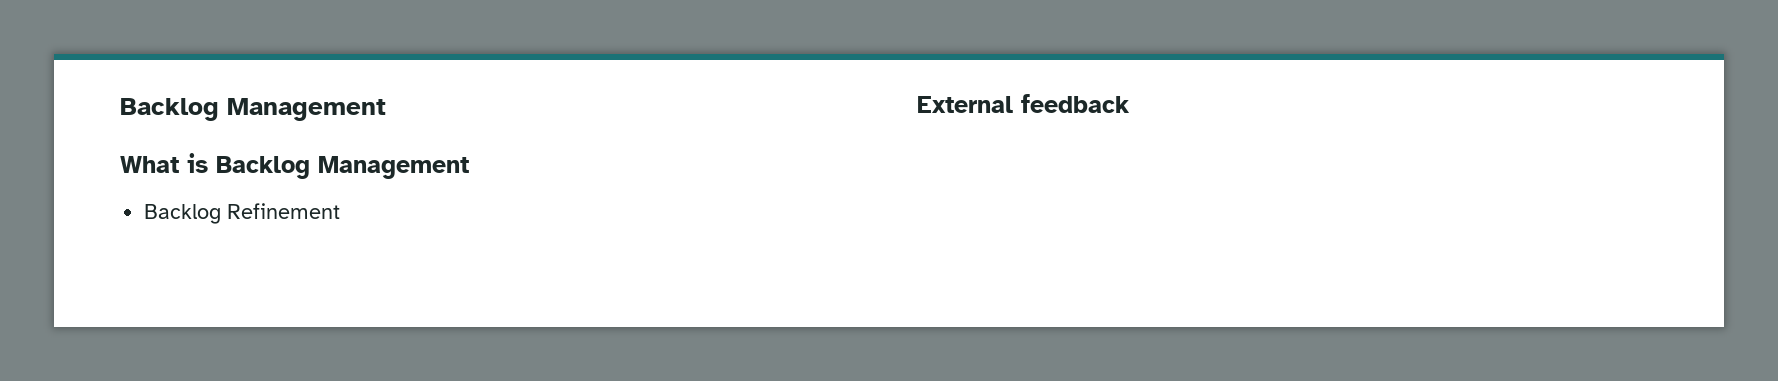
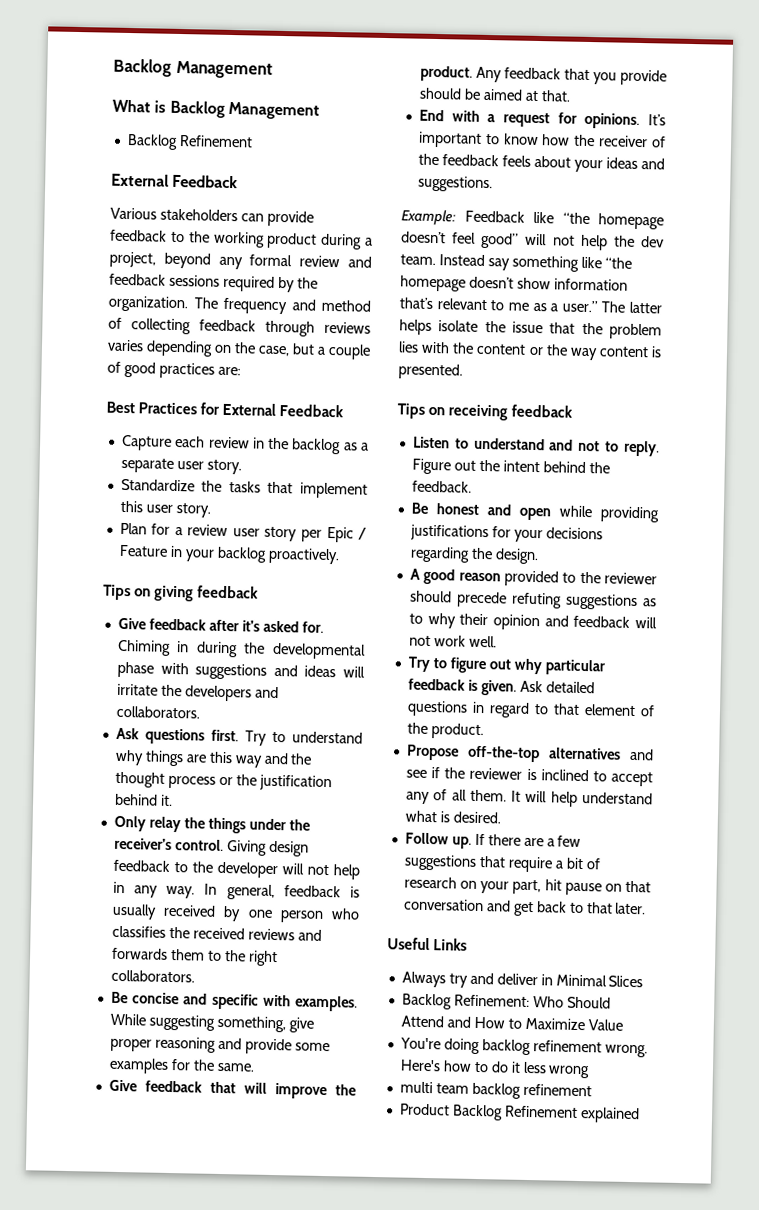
[1021,94,1130,113] feedback -> [172,174,239,189] [110,207,314,227] [110,229,373,250] [109,251,373,270] [109,273,318,293] [108,295,371,315] [108,317,371,337] [107,339,371,360] [107,361,241,379] [106,401,345,418] [120,434,369,455] [120,457,242,475] [120,478,369,499] [119,500,211,518] [119,522,367,543] [118,544,340,565] [103,584,260,602] [117,617,324,633] [116,639,366,660] [116,661,366,680] [116,683,279,702] [115,705,200,719] [115,727,363,746] [114,749,313,768] [114,771,332,792] [114,793,173,806] [113,815,311,834] [113,837,309,857] [112,859,360,880] [112,881,360,900] [111,903,360,923] [111,925,322,941] [111,947,278,967] [110,969,195,983] [110,991,359,1012] [109,1013,314,1033] [109,1036,330,1055] [108,1057,255,1074] [108,1079,357,1100] [419,65,667,86] [418,87,571,102] [418,109,667,130] [417,131,666,148] [417,153,665,173] [417,175,493,193] [401,209,664,230] [401,231,664,251] [400,254,632,272] [400,275,628,292] [399,297,662,314] [399,319,662,340] [398,341,662,361] [398,363,463,380] [397,403,574,421] [412,436,660,457] [411,458,610,475] [411,480,472,493] [410,502,659,523] [409,524,603,543] [409,546,539,565] [409,568,657,587] [409,590,657,611] [408,612,657,631] [408,635,497,648] [407,656,605,676] [407,678,595,696] [406,700,655,718] [406,722,484,740] [405,744,654,763] [405,767,653,787] [405,789,653,807] [404,810,501,824] [404,832,582,849] [403,854,601,873] [403,876,651,896] [403,898,647,917] [387,937,468,951] [401,971,644,988] [401,993,611,1010] [400,1015,623,1031] [399,1037,648,1058] [399,1059,591,1079] [399,1081,592,1099] [399,1103,640,1124] Feedback // Various stakeholders can provide feedback to the working product during a project, beyond any formal review and feedback sessions required by the organization. The frequency and method of collecting feedback through reviews varies depending on the case, but a couple of good practices are: // Best Practices for External Feedback // Capture each review in the backlog as a separate user story. // Standardize the tasks that implement this user story. // Plan for a review user story per Epic / Feature in your backlog proactively. // Tips on giving feedback // Give feedback after it’s asked for. Chiming in during the developmental phase with suggestions and ideas will irritate the developers and collaborators. // Ask questions first. Try to understand why things are this way and the thought process or the justification behind it. // Only relay the things under the receiver’s control. Giving design feedback to the developer will not help in any way. In general, feedback is usually received by one person who classifies the received reviews and forwards them to the right collaborators. // Be concise and specific with examples. While suggesting something, give proper reasoning and provide some examples for the same. // Give feedback that will improve the product. Any feedback that you provide should be aimed at that. // End with a request for opinions. It’s important to know how the receiver of the feedback feels about your ideas and suggestions. // Example: Feedback like “the homepage doesn’t feel good” will not help the dev team. Instead say something like “the homepage doesn’t show information that’s relevant to me as a user.” The latter helps isolate the issue that the problem lies with the content or the way content is presented. // Tips on receiving feedback // Listen to understand and not to reply. Figure out the intent behind the feedback. // Be honest and open while providing justifications for your decisions regarding the design. // A good reason provided to the reviewer should precede refuting suggestions as to why their opinion and feedback will not work well. // Try to figure out why particular feedback is given. Ask detailed questions in regard to that element of the product. // Propose off-the-top alternatives and see if the reviewer is inclined to accept any of all them. It will help understand what is desired. // Follow up. If there are a few suggestions that require a bit of research on your part, hit pause on that conversation and get back to that later. // Useful Links // Always try and deliver in Minimal Slices // Backlog Refinement: Who Should Attend and How to Maximize Value // You're doing backlog refinement wrong. Here's how to do it less wrong // multi team backlog refinement // Product Backlog Refinement explained

